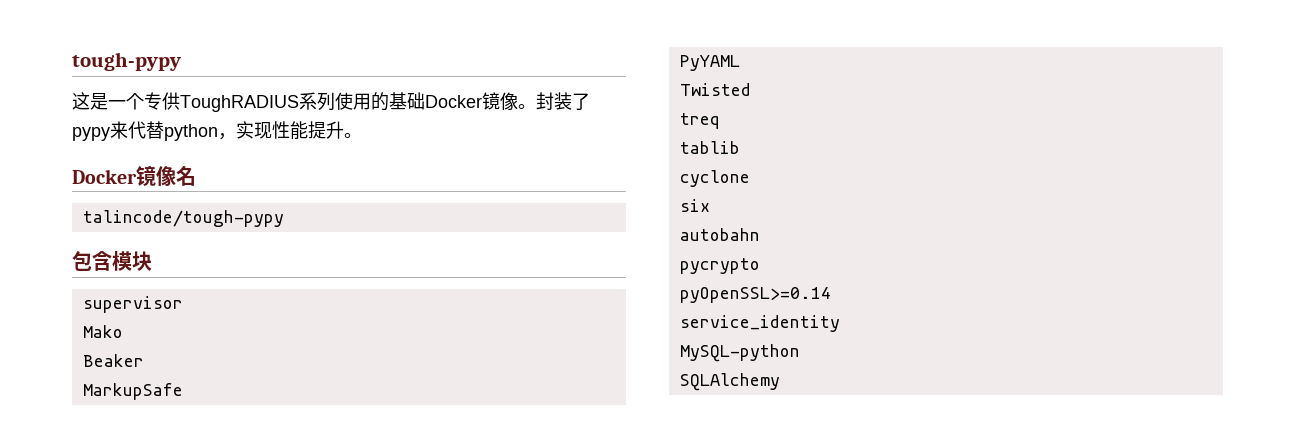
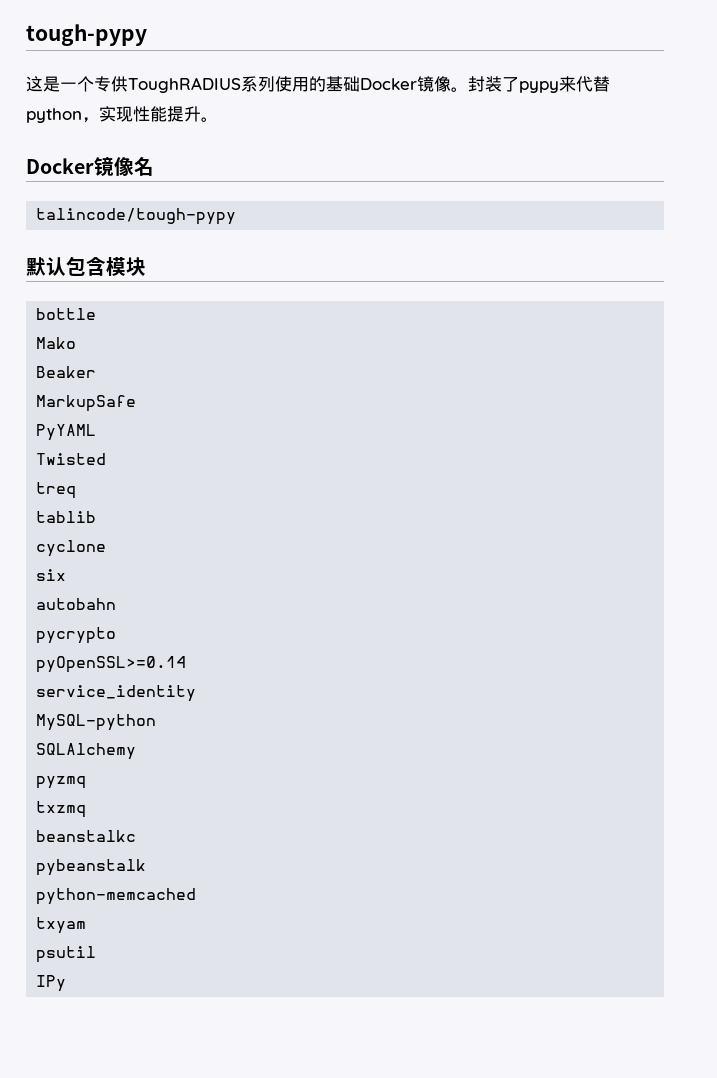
(284, 218) none -> [26,257,66,276] 默认
[82,296,183,313] supervisor -> [36,308,97,320] bottle
(780, 382) none -> [36,776,87,789] [36,801,87,818] [36,830,137,842] [36,859,147,876] [36,888,197,905] [36,917,87,934] [36,946,97,963] [36,975,67,992] // pyzmq // txzmq // beanstalkc // pybeanstalk // python-memcached // txyam // psutil // IPy

